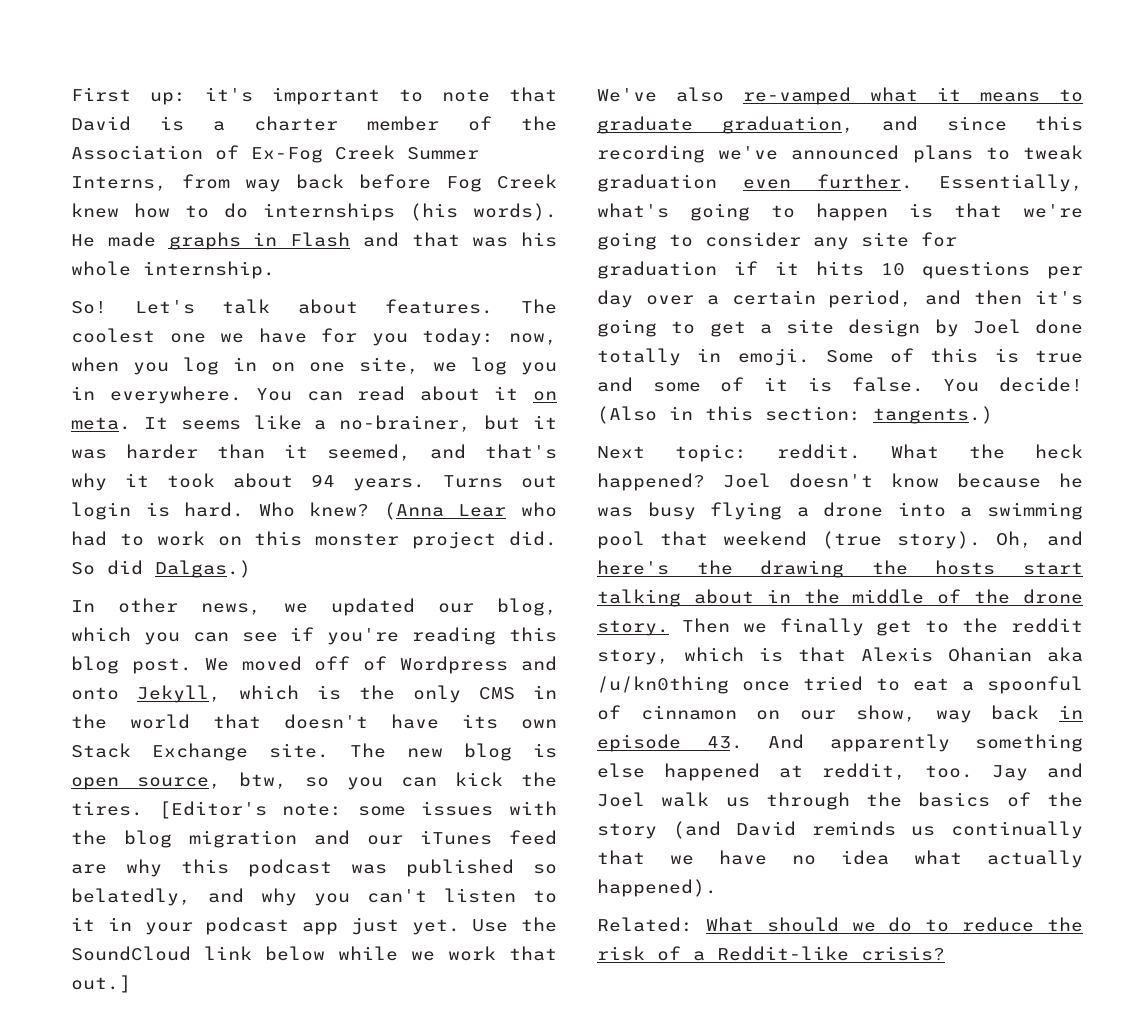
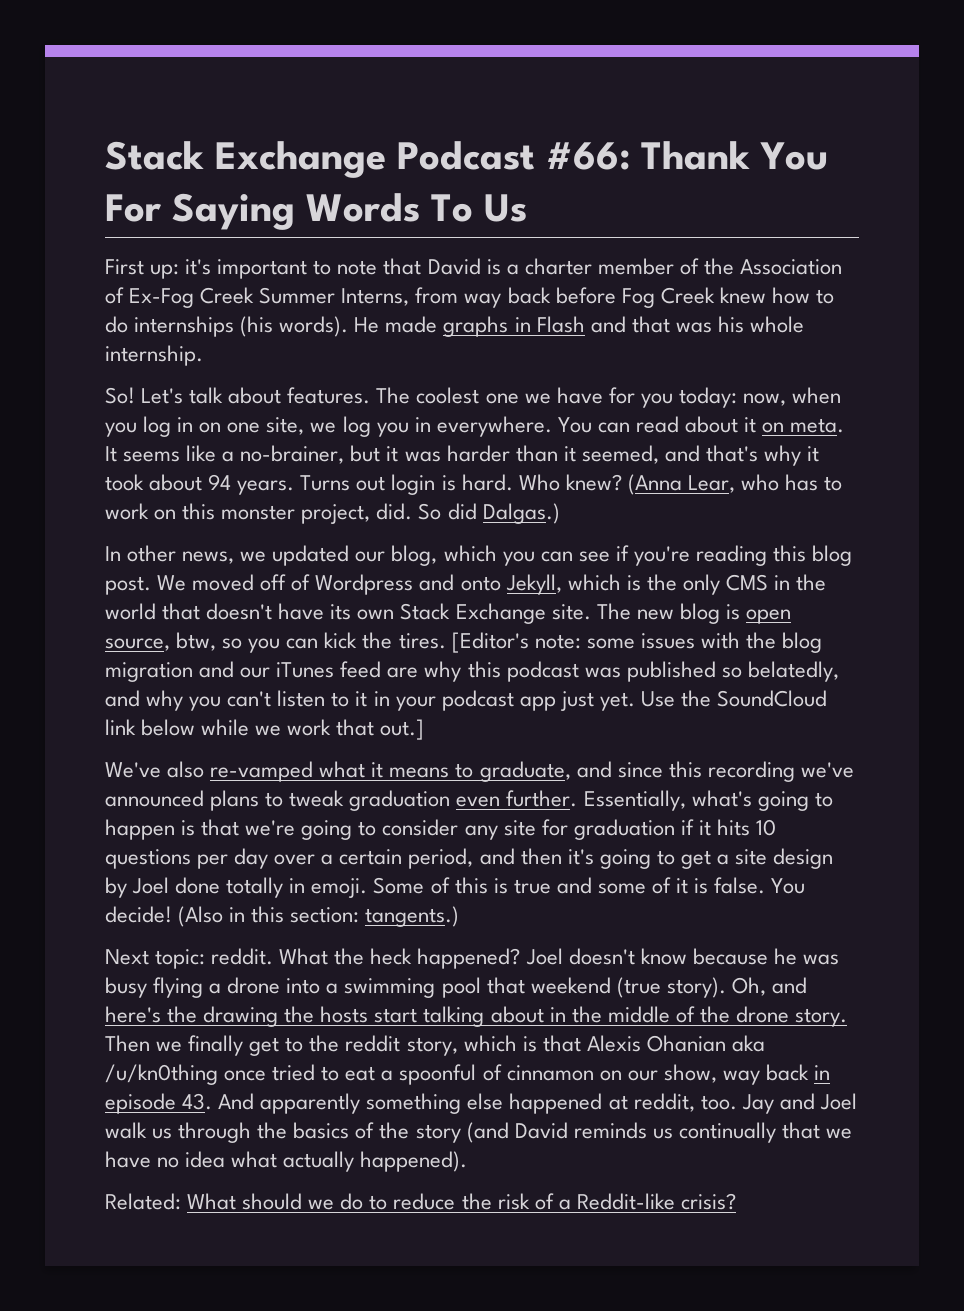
(71, 94) none -> [105,141,828,178] [105,193,527,230] Stack Exchange Podcast #66: Thank You For Saying Words To Us //
[458,502,557,517] [71,531,107,546] Lear who had -> [687,474,819,493] Lear, who has
[412,531,497,549] project -> [301,504,371,524] project,
[597,116,854,134] graduate graduation, -> [479,761,571,782] graduate,

